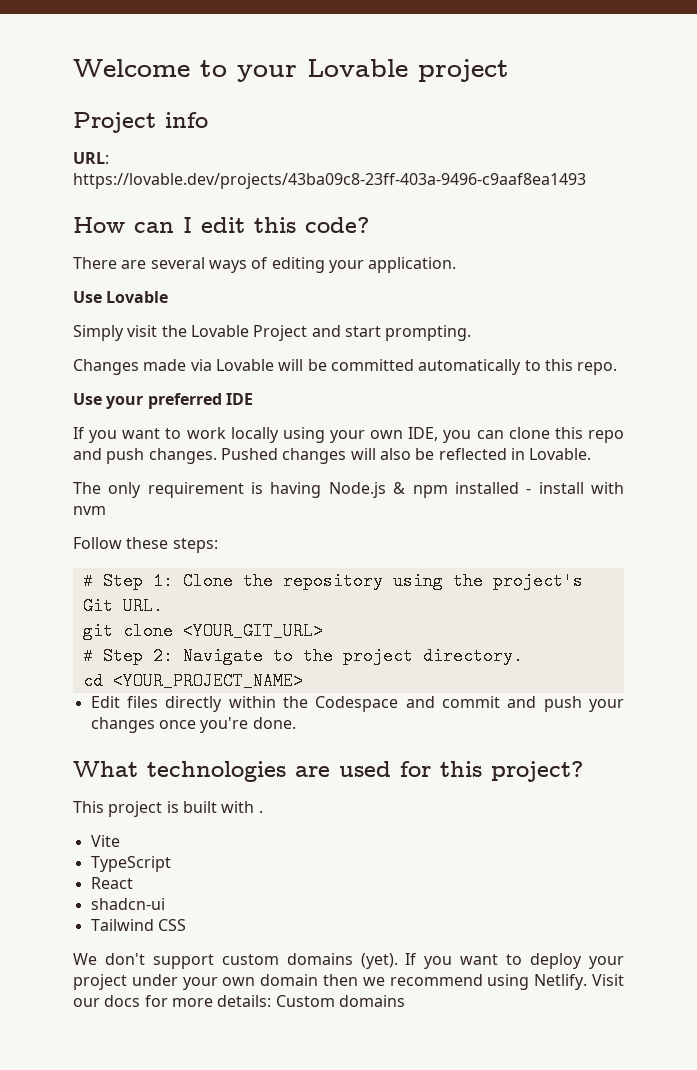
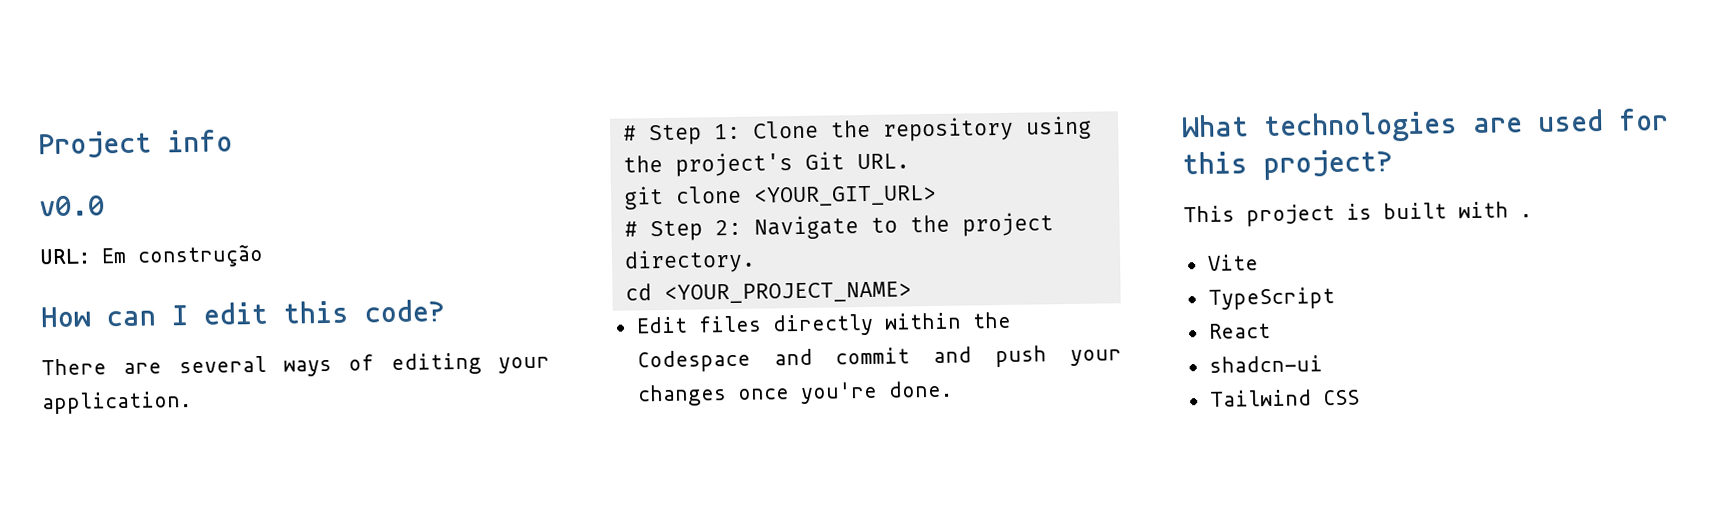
[73,59,509,82] Welcome to your Lovable project // -> (38, 144) none
(208, 120) none -> [39,195,105,217] // v0.0
[73,173,586,189] https://lovable.dev/projects/43ba09c8-23ff-403a-9496-c9aaf8ea1493 -> [101,243,264,268] Em construção
[73,291,169,303] [73,325,472,341] [73,359,618,375] [73,393,253,409] [73,427,625,443] [73,448,592,464] [73,482,625,498] [73,506,106,515] [73,537,218,553] // Use Lovable // Simply visit the Lovable Project and start prompting. // Changes made via Lovable will be committed automatically to this repo. // Use your preferred IDE // If you want to work locally using your own IDE, you can clone this repo and push changes. Pushed changes will also be reflected in Lovable. // The only requirement is having Node.js & npm installed - install with nvm // Follow these steps: -> (192, 403) none
[73,953,625,969] [73,974,624,990] [73,995,405,1007] // We don't support custom domains (yet). If you want to deploy your project under your own domain then we recommend using Netlify. Visit our docs for more details: Custom domains -> (1360, 397) none

